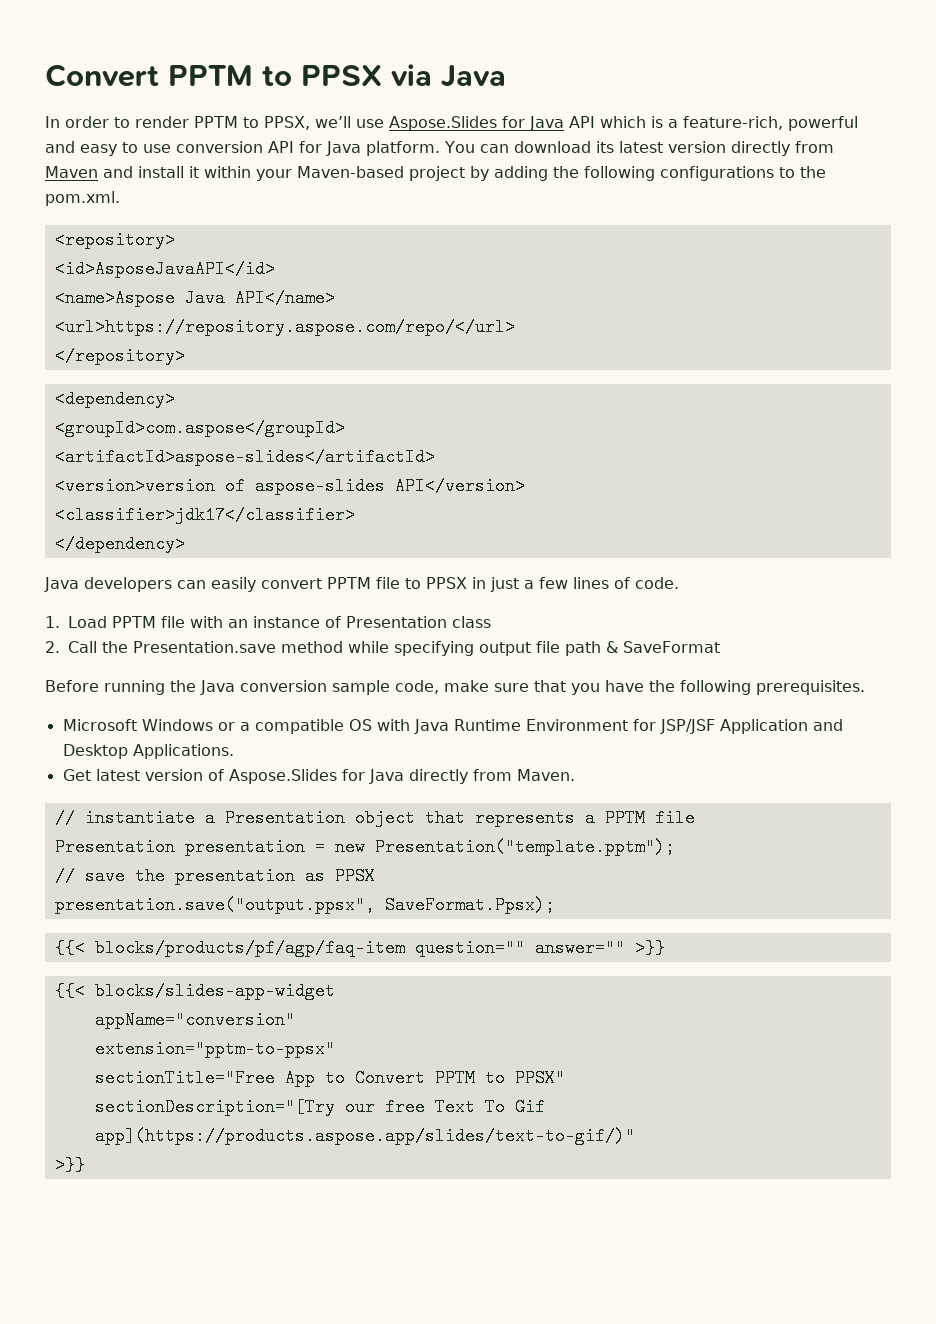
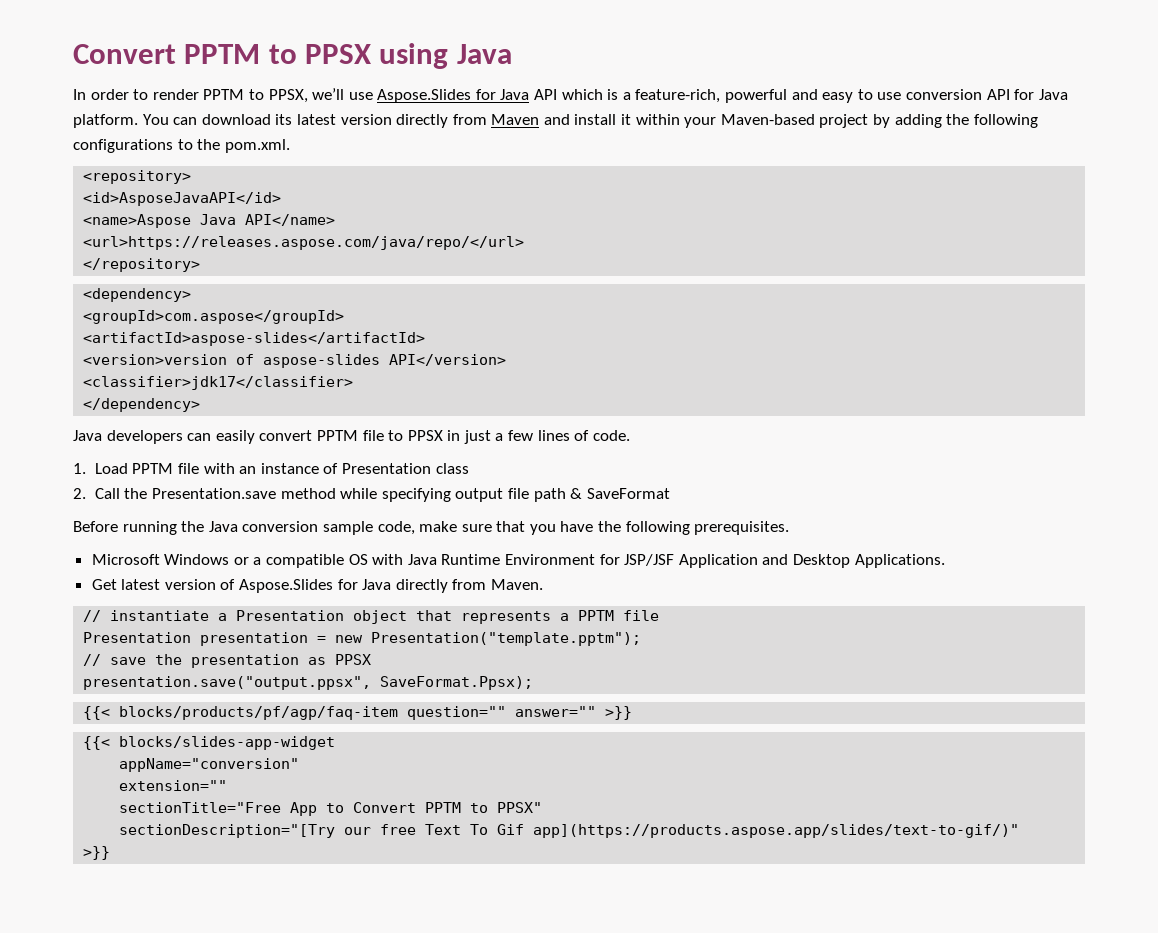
[391,64,432,86] via -> [379,43,449,69] using
[54,318,515,336] <url>https://repository.aspose.com/repo/</url> -> [83,236,525,250] <url>https://releases.aspose.com/java/repo/</url>
[94,1040,335,1058] extension="pptm-to-ppsx" -> [119,780,228,791] extension=""

